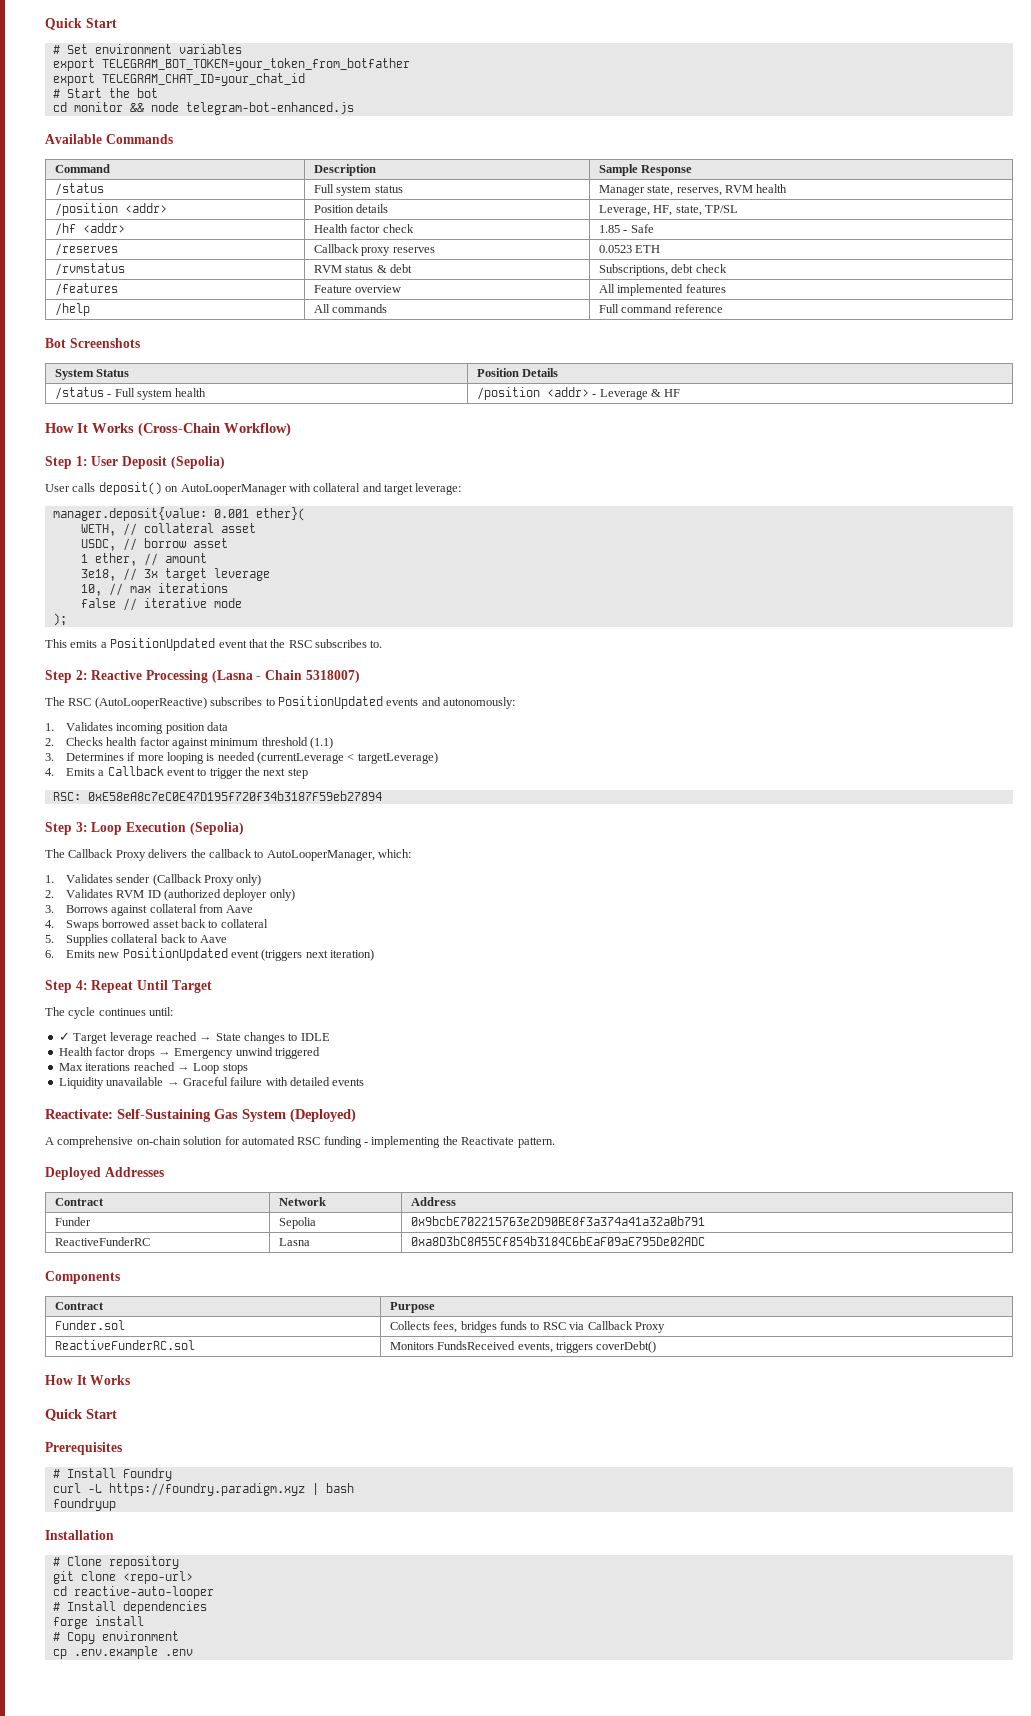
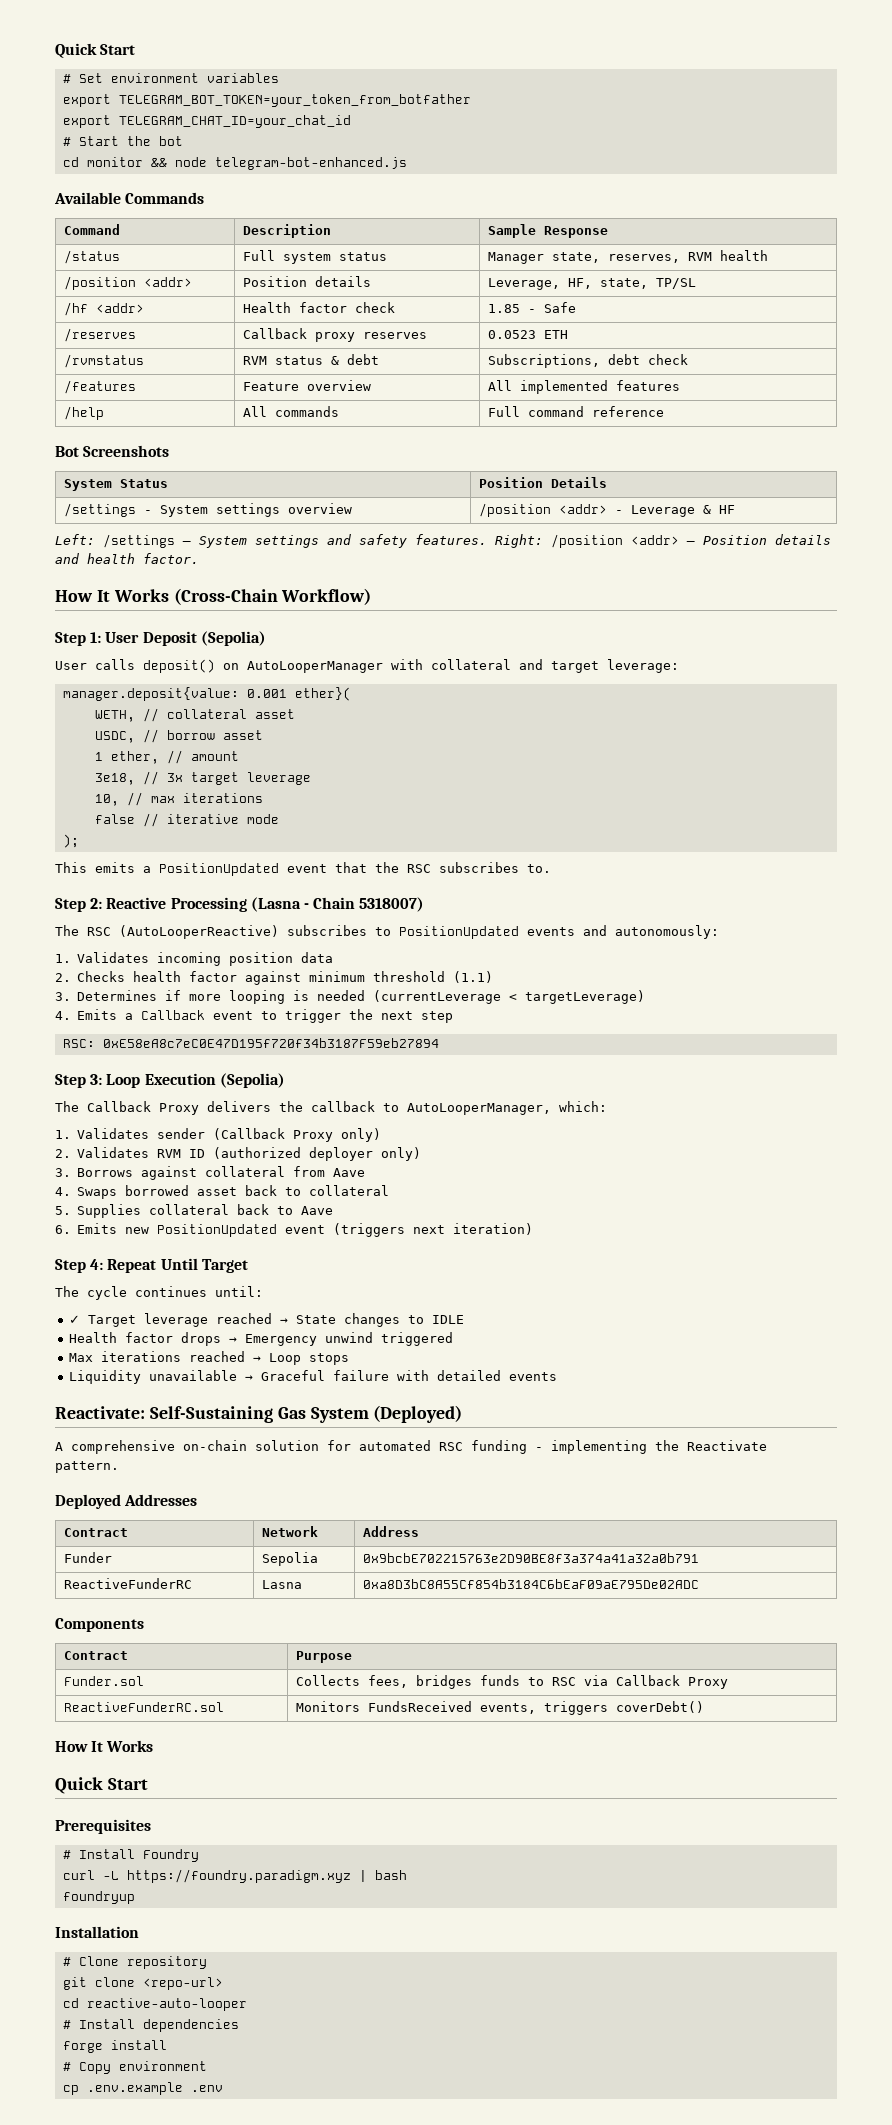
[54,387,207,400] /status - Full system health -> [63,503,352,517] /settings - System settings overview
(681, 393) none -> [55,534,831,548] [55,553,199,564] // Left: /settings — System settings and safety features. Right: /position <addr> — Position details and health factor.

